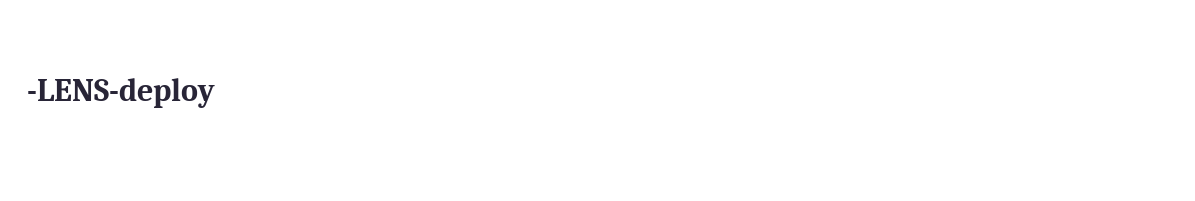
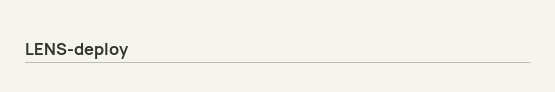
[27,78,215,108] -LENS-deploy -> [25,43,129,59] LENS-deploy

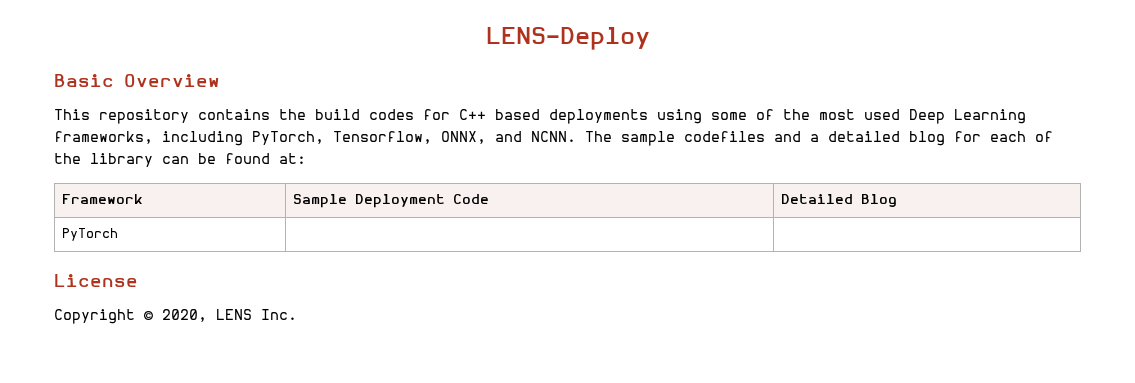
[25,43,129,59] LENS-deploy -> [485,27,650,50] [54,74,220,87] [54,109,1026,124] [54,131,1053,146] [54,153,306,167] [62,194,144,204] [293,194,490,208] [781,194,898,207] [62,228,119,241] [54,274,138,287] [54,309,297,324] LENS-Deploy // Basic Overview // This repository contains the build codes for C++ based deployments using some of the most used Deep Learning frameworks, including PyTorch, Tensorflow, ONNX, and NCNN. The sample codefiles and a detailed blog for each of the library can be found at: // Framework | Sample Deployment Code | Detailed Blog // PyTorch | | // License // Copyright © 2020, LENS Inc.

